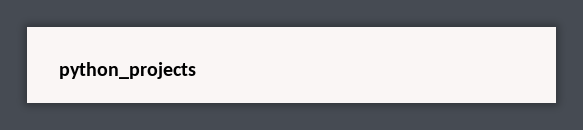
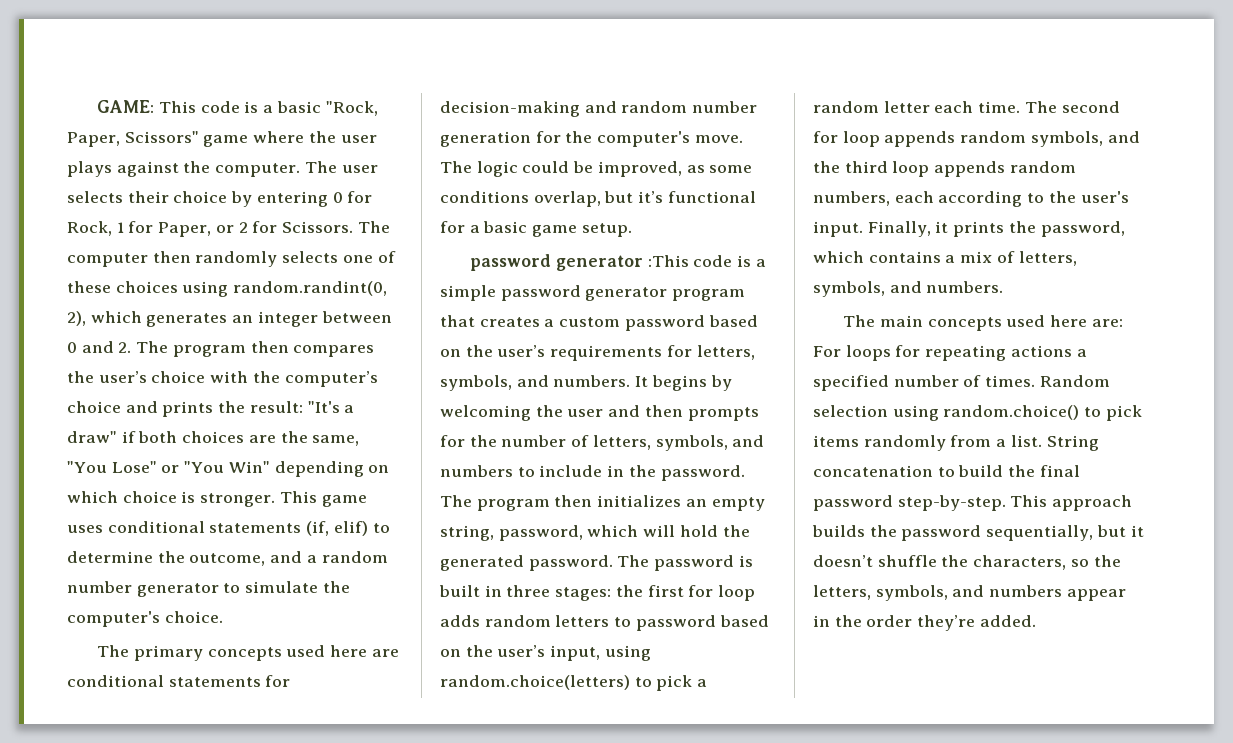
[59,62,196,79] python_projects -> [97,100,378,116] [67,131,377,147] [67,161,378,177] [67,191,373,207] [67,221,390,237] [67,251,396,267] [67,281,388,297] [67,311,392,327] [67,341,375,357] [67,371,378,387] [67,401,355,417] [67,431,360,446] [67,461,390,477] [67,491,367,507] [67,521,390,536] [67,551,388,566] [67,581,350,597] [67,611,223,627] [97,645,399,661] [67,675,291,687] [440,101,758,117] [440,131,743,147] [440,161,753,177] [440,191,756,207] [440,221,632,237] [470,254,766,271] [440,285,746,301] [440,315,758,331] [440,345,755,361] [440,375,732,391] [440,405,759,421] [440,435,765,451] [440,465,745,481] [440,495,765,511] [440,525,750,541] [440,555,753,571] [439,585,756,601] [440,615,769,631] [440,645,651,661] [440,675,708,691] [813,101,1120,113] [813,131,1140,147] [813,161,1076,177] [813,191,1129,207] [813,221,1125,237] [813,251,1077,266] [813,281,1004,297] [843,315,1123,331] [813,345,1087,361] [813,375,1110,391] [813,405,1142,421] [813,435,1099,451] [813,465,1080,477] [813,495,1133,511] [812,525,1144,541] [813,555,1121,570] [813,585,1126,601] [813,615,1036,631] GAME: This code is a basic "Rock, Paper, Scissors" game where the user plays against the computer. The user selects their choice by entering 0 for Rock, 1 for Paper, or 2 for Scissors. The computer then randomly selects one of these choices using random.randint(0, 2), which generates an integer between 0 and 2. The program then compares the user’s choice with the computer’s choice and prints the result: "It's a draw" if both choices are the same, "You Lose" or "You Win" depending on which choice is stronger. This game uses conditional statements (if, elif) to determine the outcome, and a random number generator to simulate the computer's choice. // The primary concepts used here are conditional statements for decision-making and random number generation for the computer's move. The logic could be improved, as some conditions overlap, but it’s functional for a basic game setup. // password generator :This code is a simple password generator program that creates a custom password based on the user’s requirements for letters, symbols, and numbers. It begins by welcoming the user and then prompts for the number of letters, symbols, and numbers to include in the password. The program then initializes an empty string, password, which will hold the generated password. The password is built in three stages: the first for loop adds random letters to password based on the user’s input, using random.choice(letters) to pick a random letter each time. The second for loop appends random symbols, and the third loop appends random numbers, each according to the user's input. Finally, it prints the password, which contains a mix of letters, symbols, and numbers. // The main concepts used here are: For loops for repeating actions a specified number of times. Random selection using random.choice() to pick items randomly from a list. String concatenation to build the final password step-by-step. This approach builds the password sequentially, but it doesn’t shuffle the characters, so the letters, symbols, and numbers appear in the order they’re added.

